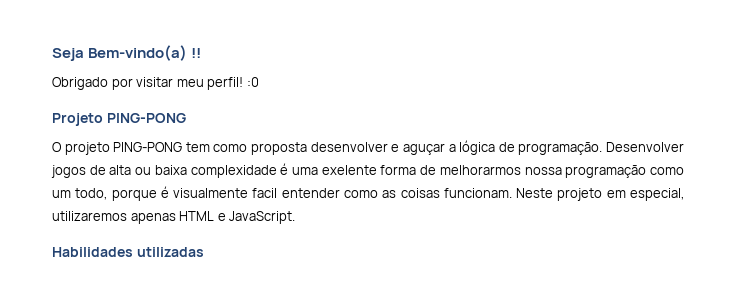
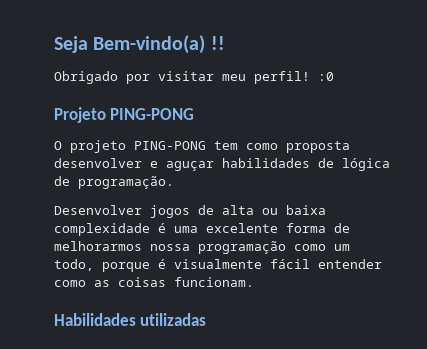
[448,144,456,152] a -> [222,158,334,168] habilidades de
(603, 148) none -> (174, 182) //
[321,165,377,175] exelente -> [206,223,278,233] excelente
[252,188,278,198] facil -> [270,259,310,269] fácil
[516,188,684,201] [52,211,296,224] Neste projeto em especial, utilizaremos apenas HTML e JavaScript. -> (254, 282) none

